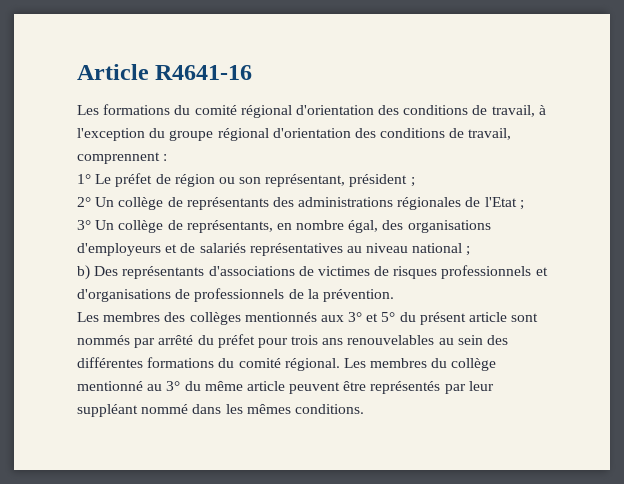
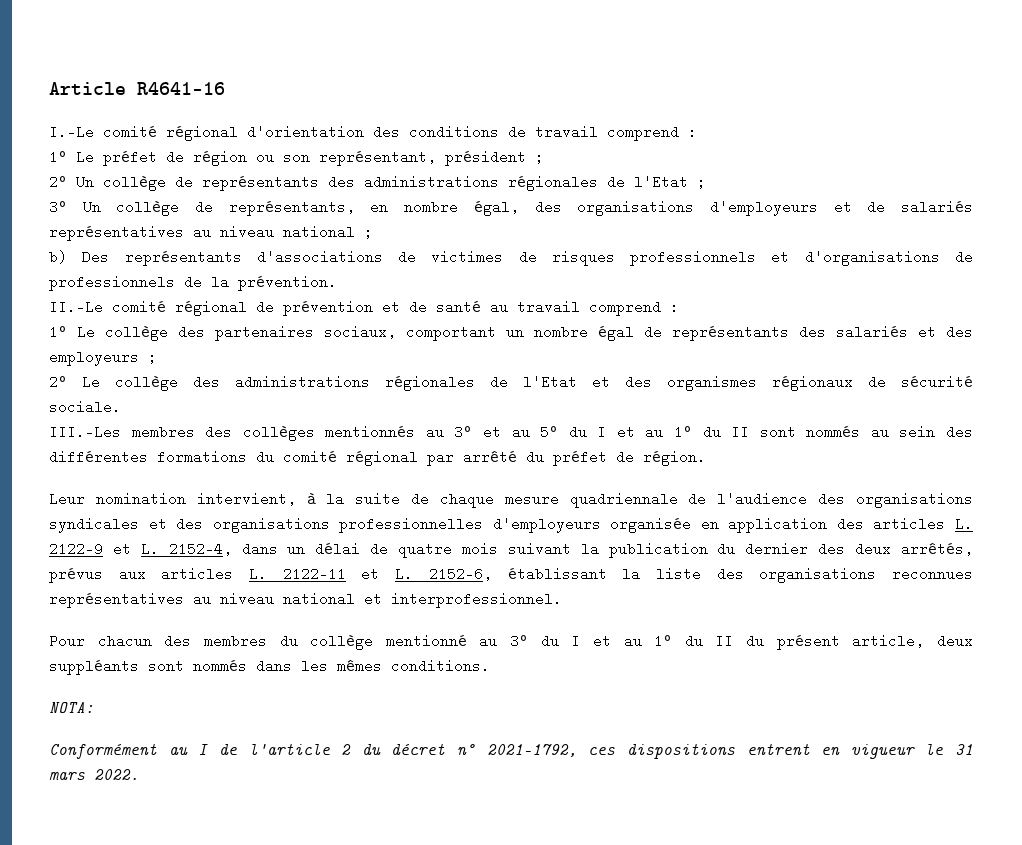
[77,104,191,115] Les formations du -> [49,125,94,139] I.-Le
[491,105,546,117] [77,128,512,141] [77,152,160,164] travail, à l'exception du groupe régional d'orientation des conditions de travail, comprennent -> [535,125,679,141] travail comprend
[77,312,99,322] Les -> [49,300,679,316] [49,325,973,341] [49,350,157,366] [49,375,973,391] [49,400,121,414] [49,425,121,439] II.-Le comité régional de prévention et de santé au travail comprend : // 1° Le collège des partenaires sociaux, comportant un nombre égal de représentants des salariés et des employeurs ; // 2° Le collège des administrations régionales de l'Etat et des organismes régionaux de sécurité sociale. // III.-Les
[320,315,344,322] aux -> [425,425,444,439] au
(379, 317) none -> [511,425,530,439] au
[419,312,539,325] [77,334,435,348] présent article sont nommés par arrêté du préfet pour trois ans renouvelables -> [597,425,861,439] I et au 1° du II sont nommés
[284,358,366,371] régional. Les -> [346,450,706,466] [49,492,973,508] [49,517,973,533] [49,542,973,558] [49,567,974,583] [49,592,562,608] [49,634,192,648] régional par arrêté du préfet de région. // Leur nomination intervient, à la suite de chaque mesure quadriennale de l'audience des organisations syndicales et des organisations professionnelles d'employeurs organisée en application des articles L. 2122-9 et L. 2152-4, dans un délai de quatre mois suivant la publication du dernier des deux arrêtés, prévus aux articles L. 2122-11 et L. 2152-6, établissant la liste des organisations reconnues représentatives au niveau national et interprofessionnel. // Pour chacun des
[204,381,494,394] [77,404,364,417] même article peuvent être représentés par leur suppléant nommé dans les mêmes conditions. -> [571,634,974,650] [49,659,490,675] [49,702,94,713] [49,743,973,759] [49,769,139,780] I et au 1° du II du présent article, deux suppléants sont nommés dans les mêmes conditions. // NOTA: // Conformément au I de l'article 2 du décret n° 2021-1792, ces dispositions entrent en vigueur le 31 mars 2022.

